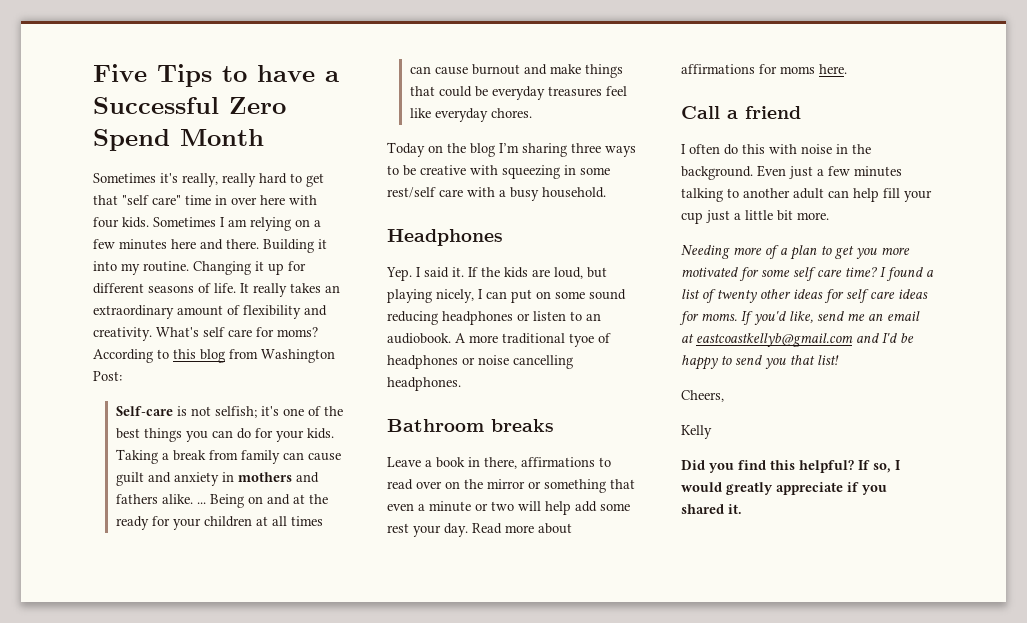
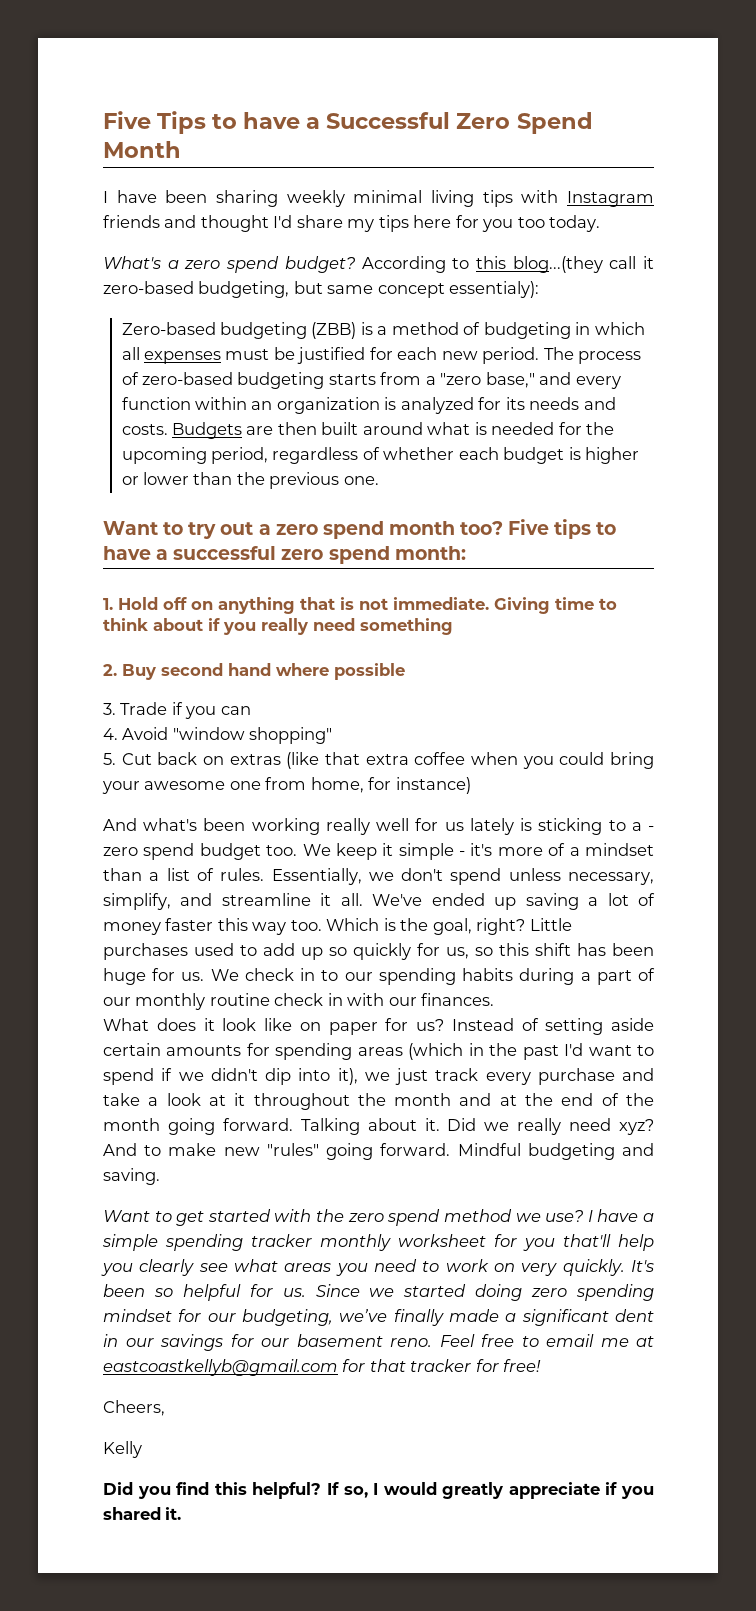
[93,173,324,187] [93,195,317,205] [93,217,321,231] [93,239,327,253] [93,261,306,275] [93,283,340,297] [93,305,327,319] [93,327,318,341] [93,349,335,363] [93,371,122,381] [115,406,343,418] [115,428,334,442] [115,449,341,464] [115,472,319,486] [115,494,328,508] [115,516,323,530] [409,64,623,78] [409,86,627,100] [409,108,532,122] [387,142,636,157] [387,165,610,179] [387,187,606,201] [387,229,503,246] [386,267,607,281] [387,289,626,303] [387,311,601,325] [387,333,611,347] [387,355,573,369] [387,377,461,391] [387,419,554,432] [387,457,611,469] [387,479,635,493] [387,501,630,515] [387,523,572,537] [681,64,847,74] [681,106,801,119] [681,144,871,155] [681,165,902,180] [681,188,932,202] [681,210,829,224] [681,245,910,260] [681,267,934,281] [681,289,928,303] [679,311,920,325] [681,333,914,347] [681,355,839,370] Sometimes it's really, really hard to get that "self care" time in over here with four kids. Sometimes I am relying on a few minutes here and there. Building it into my routine. Changing it up for different seasons of life. It really takes an extraordinary amount of flexibility and creativity. What's self care for moms? According to this blog from Washington Post: // Self-care is not selfish; it's one of the best things you can do for your kids. Taking a break from family can cause guilt and anxiety in mothers and fathers alike. ... Being on and at the ready for your children at all times can cause burnout and make things that could be everyday treasures feel like everyday chores. // Today on the blog I’m sharing three ways to be creative with squeezing in some rest/self care with a busy household. // Headphones // Yep. I said it. If the kids are loud, but playing nicely, I can put on some sound reducing headphones or listen to an audiobook. A more traditional tyoe of headphones or noise cancelling headphones. // Bathroom breaks // Leave a book in there, affirmations to read over on the mirror or something that even a minute or two will help add some rest your day. Read more about affirmations for moms here. // Call a friend // I often do this with noise in the background. Even just a few minutes talking to another adult can help fill your cup just a little bit more. // Needing more of a plan to get you more motivated for some self care time? I found a list of twenty other ideas for self care ideas for moms. If you'd like, send me an email at eastcoastkellyb@gmail.com and I'd be happy to send you that list! -> [103,190,654,207] [103,215,601,232] [103,256,654,273] [103,281,540,298] [121,322,645,339] [121,347,642,364] [121,372,621,389] [121,397,616,414] [121,422,615,439] [121,447,640,464] [121,472,379,489] [103,519,617,539] [103,546,466,564] [103,597,617,614] [103,618,453,635] [103,663,405,680] [103,702,251,719] [103,727,333,744] [103,752,654,769] [102,777,471,794] [103,818,654,835] [103,843,655,860] [103,868,654,885] [103,893,655,910] [103,918,572,935] [103,943,654,960] [103,968,655,985] [103,993,495,1010] [103,1018,654,1035] [103,1043,654,1060] [103,1068,654,1085] [103,1093,655,1110] [103,1118,654,1135] [103,1143,654,1160] [103,1168,160,1185] [103,1209,655,1226] [102,1234,654,1251] [101,1259,654,1276] [103,1284,654,1301] [103,1309,654,1326] [103,1334,654,1351] [103,1359,542,1376] I have been sharing weekly minimal living tips with Instagram friends and thought I'd share my tips here for you too today. // What's a zero spend budget? According to this blog...(they call it zero-based budgeting, but same concept essentialy): // Zero-based budgeting (ZBB) is a method of budgeting in which all expenses must be justified for each new period. The process of zero-based budgeting starts from a "zero base," and every function within an organization is analyzed for its needs and costs. Budgets are then built around what is needed for the upcoming period, regardless of whether each budget is higher or lower than the previous one. // Want to try out a zero spend month too? Five tips to have a successful zero spend month: // 1. Hold off on anything that is not immediate. Giving time to think about if you really need something // 2. Buy second hand where possible // 3. Trade if you can // 4. Avoid "window shopping" // 5. Cut back on extras (like that extra coffee when you could bring your awesome one from home, for instance) // And what's been working really well for us lately is sticking to a - zero spend budget too. We keep it simple - it's more of a mindset than a list of rules. Essentially, we don't spend unless necessary, simplify, and streamline it all. We've ended up saving a lot of money faster this way too. Which is the goal, right? Little purchases used to add up so quickly for us, so this shift has been huge for us. We check in to our spending habits during a part of our monthly routine check in with our finances. // What does it look like on paper for us? Instead of setting aside certain amounts for spending areas (which in the past I'd want to spend if we didn't dip into it), we just track every purchase and take a look at it throughout the month and at the end of the month going forward. Talking about it. Did we really need xyz? And to make new "rules" going forward. Mindful budgeting and saving. // Want to get started with the zero spend method we use? I have a simple spending tracker monthly worksheet for you that'll help you clearly see what areas you need to work on very quickly. It's been so helpful for us. Since we started doing zero spending mindset for our budgeting, we’ve finally made a significant dent in our savings for our basement reno. Feel free to email me at eastcoastkellyb@gmail.com for that tracker for free!

